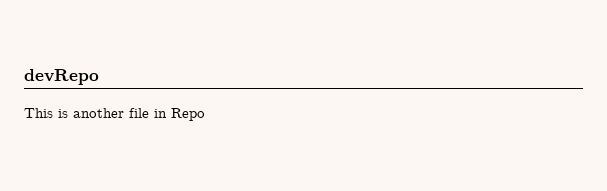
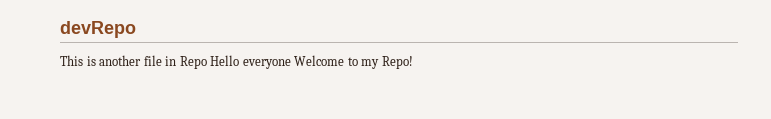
(205, 114) none -> [210,55,413,69] Hello everyone Welcome to my Repo!

